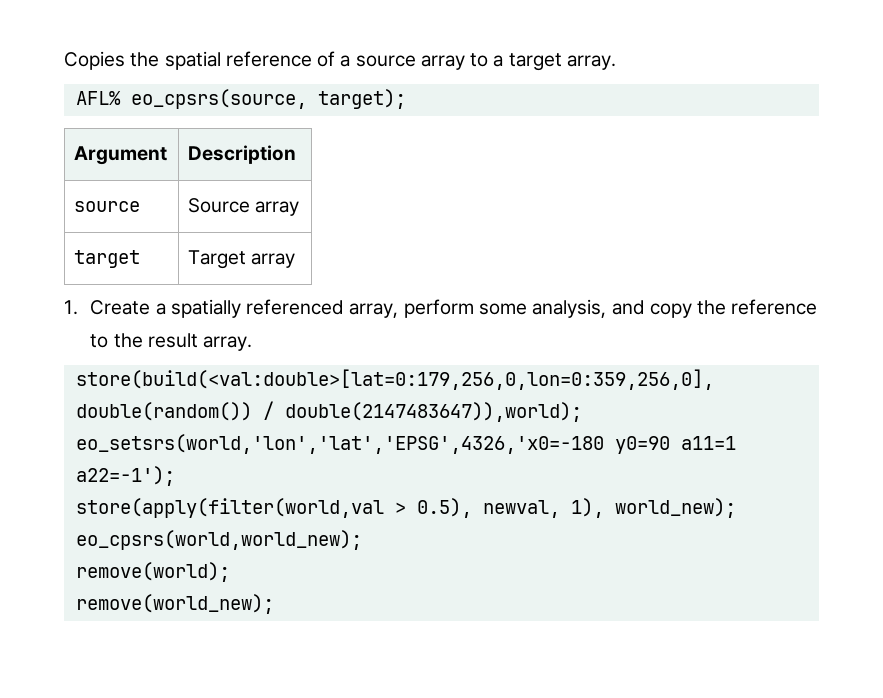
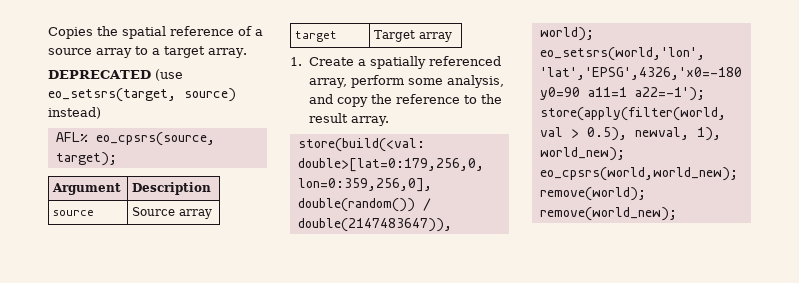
(616, 62) none -> [48,69,183,81] [48,88,236,102] [48,107,101,119] // DEPRECATED (use eo_setsrs(target, source) instead)

